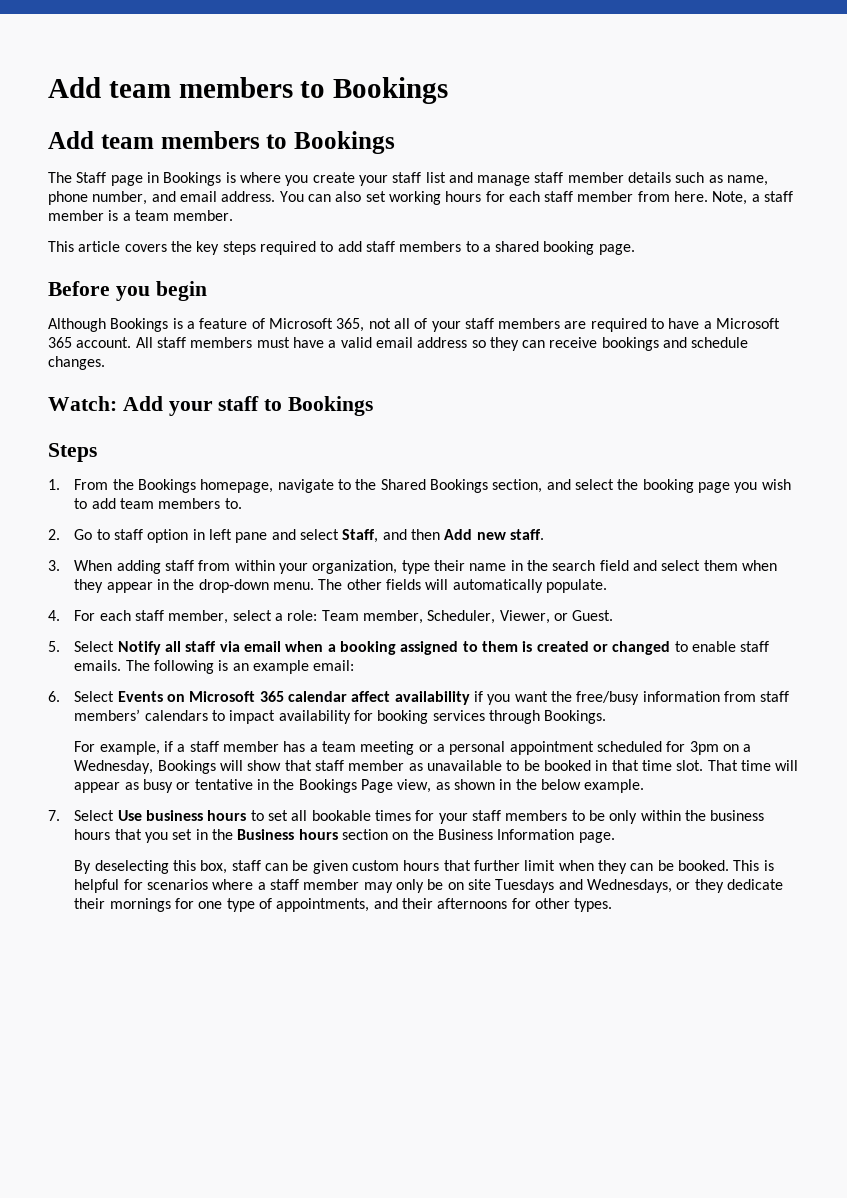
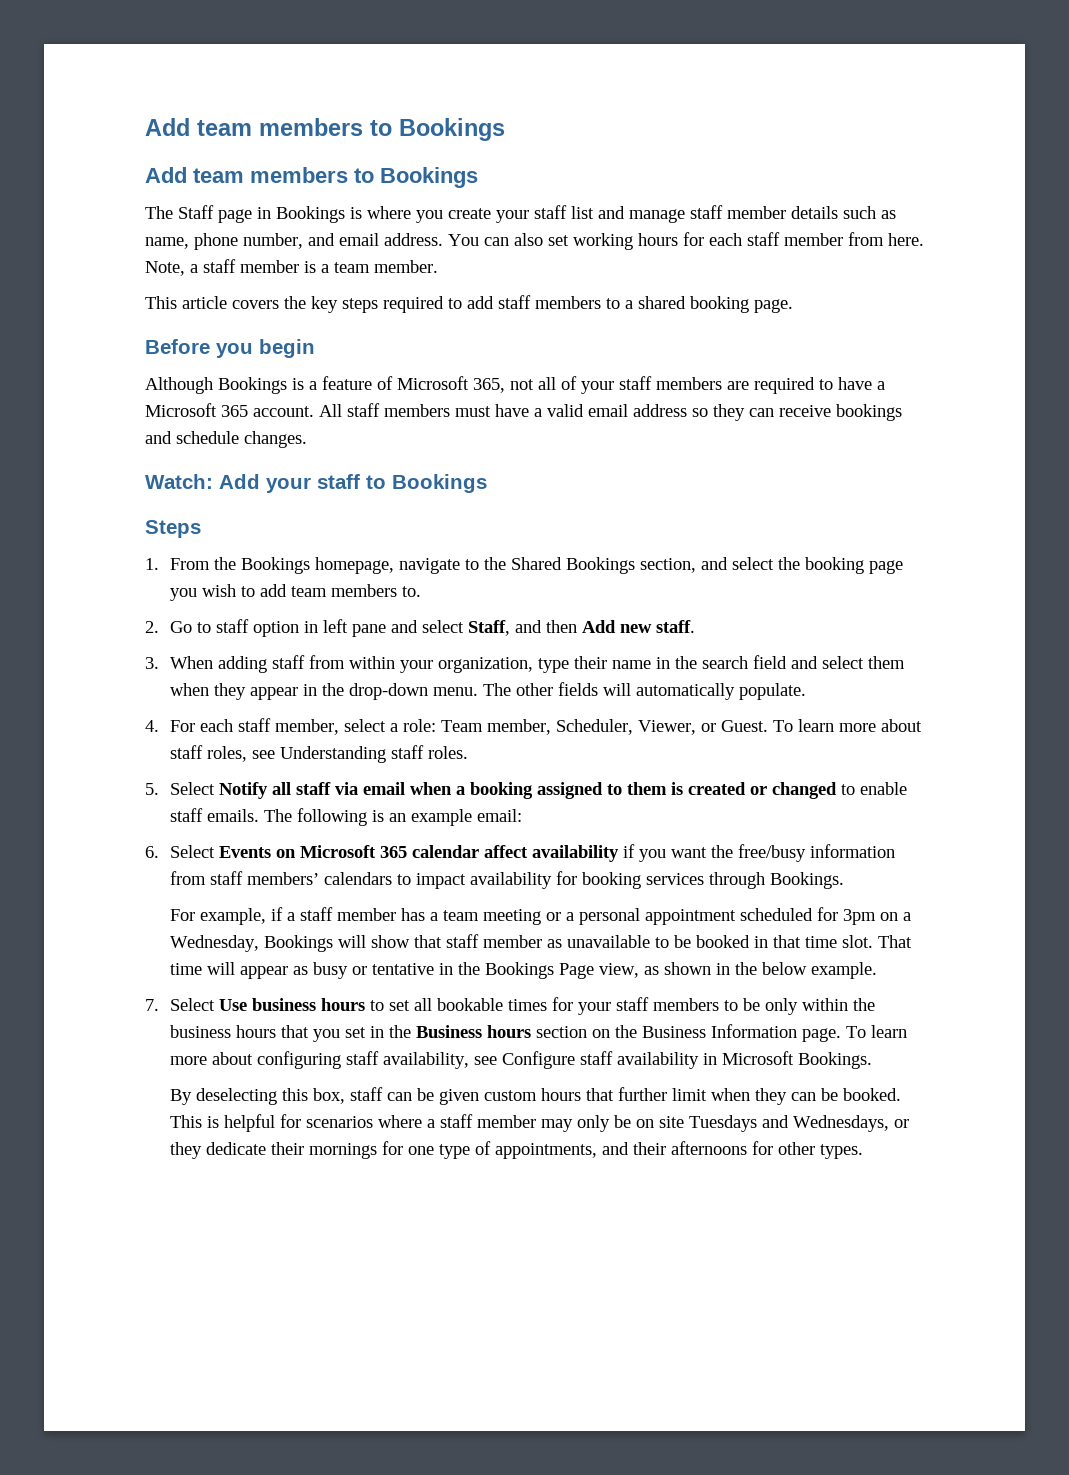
(614, 615) none -> [772,719,922,732] [169,745,468,763] To learn more about staff roles, see Understanding staff roles.
(615, 837) none -> [845,1025,907,1038] [169,1051,872,1069] To learn more about configuring staff availability, see Configure staff availability in Microsoft Bookings.

